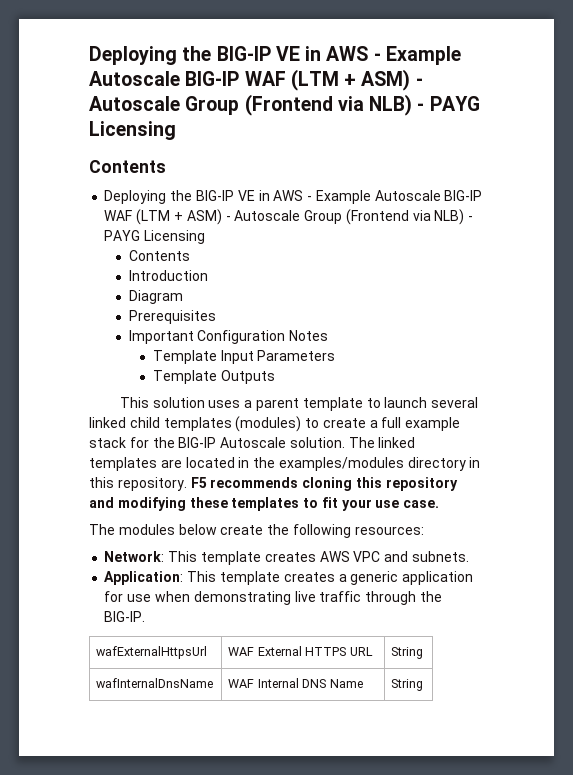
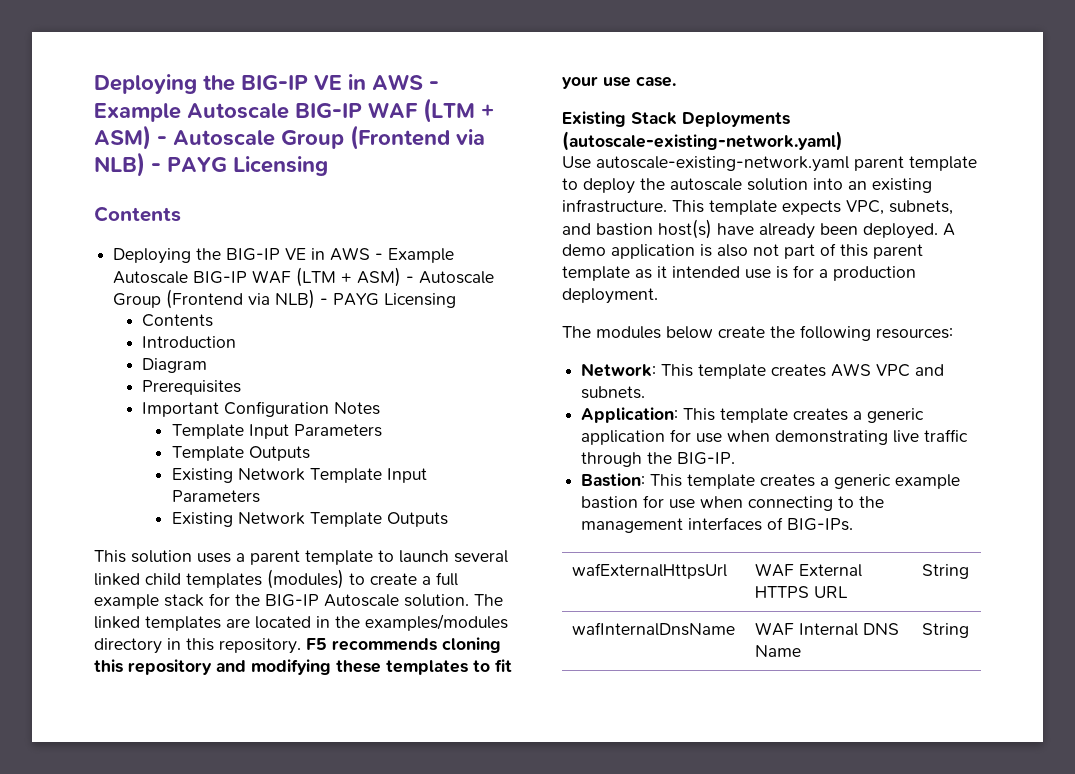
(275, 377) none -> [171,468,427,483] [171,490,260,503] [171,512,448,527] // Existing Network Template Input Parameters // Existing Network Template Outputs
(440, 504) none -> [562,111,790,127] [562,131,843,151] [562,156,977,172] [562,178,932,194] [562,199,953,215] [562,219,955,239] [562,243,923,259] [562,265,916,281] [562,288,658,304] // Existing Stack Deployments (autoscale-existing-network.yaml) // Use autoscale-existing-network.yaml parent template to deploy the autoscale solution into an existing infrastructure. This template expects VPC, subnets, and bastion host(s) have already been deployed. A demo application is also not part of this parent template as it intended use is for a production deployment.
(146, 616) none -> [581,473,961,489] [581,495,885,511] [581,517,854,533] // Bastion: This template creates a generic example bastion for use when connecting to the management interfaces of BIG-IPs.

